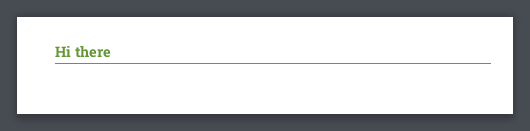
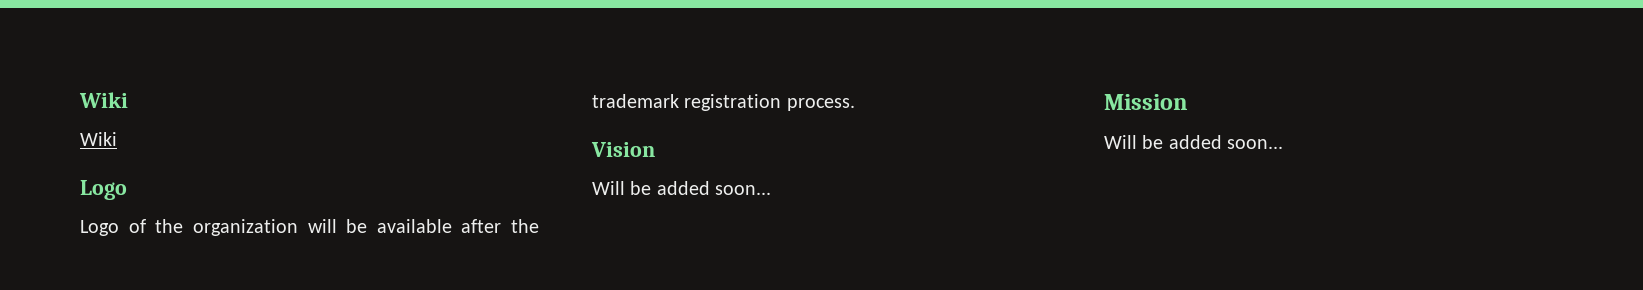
[55,45,111,58] Hi there -> [79,92,128,108] [80,132,117,146] [80,180,127,200] [80,219,539,236] [592,94,855,111] [591,142,655,157] [592,181,772,195] [1104,94,1188,110] [1104,135,1284,149] Wiki // Wiki // Logo // Logo of the organization will be available after the trademark registration process. // Vision // Will be added soon... // Mission // Will be added soon...

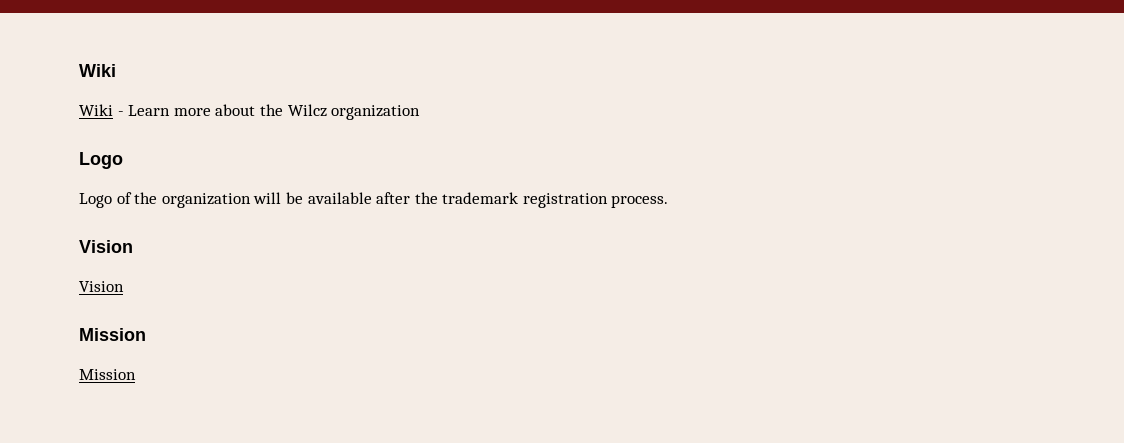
(117, 139) none -> [117,104,421,120] - Learn more about the Wilcz organization
[592,181,772,195] [1104,94,1188,110] [1104,135,1284,149] Will be added soon... // Mission // Will be added soon... -> [79,281,124,292] [79,328,146,341] [79,369,136,380] Vision // Mission // Mission

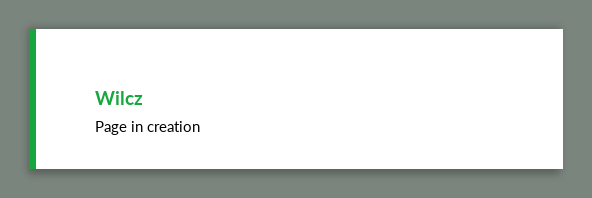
[79,64,116,77] [79,104,421,120] [79,152,123,169] [79,192,669,208] [79,240,133,253] [79,281,124,292] [79,328,146,341] [79,369,136,380] Wiki // Wiki - Learn more about the Wilcz organization // Logo // Logo of the organization will be available after the trademark registration process. // Vision // Vision // Mission // Mission -> [95,91,143,105] [95,121,200,135] Wilcz // Page in creation

